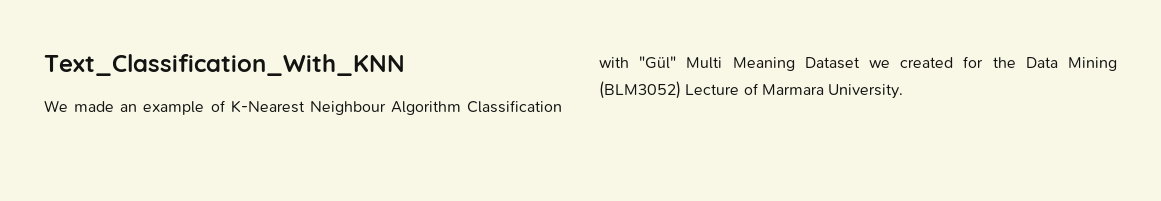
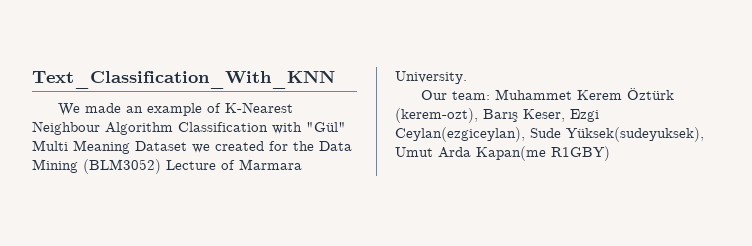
(904, 91) none -> [420,88,674,100] [395,108,599,123] [395,127,704,142] [395,146,610,161] // Our team: Muhammet Kerem Öztürk (kerem-ozt), Barış Keser, Ezgi Ceylan(ezgiceylan), Sude Yüksek(sudeyuksek), Umut Arda Kapan(me R1GBY)

